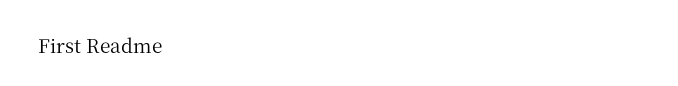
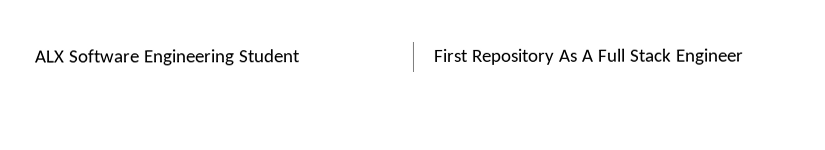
[38,37,163,53] First Readme -> [34,49,300,66] [433,48,743,65] ALX Software Engineering Student // First Repository As A Full Stack Engineer

